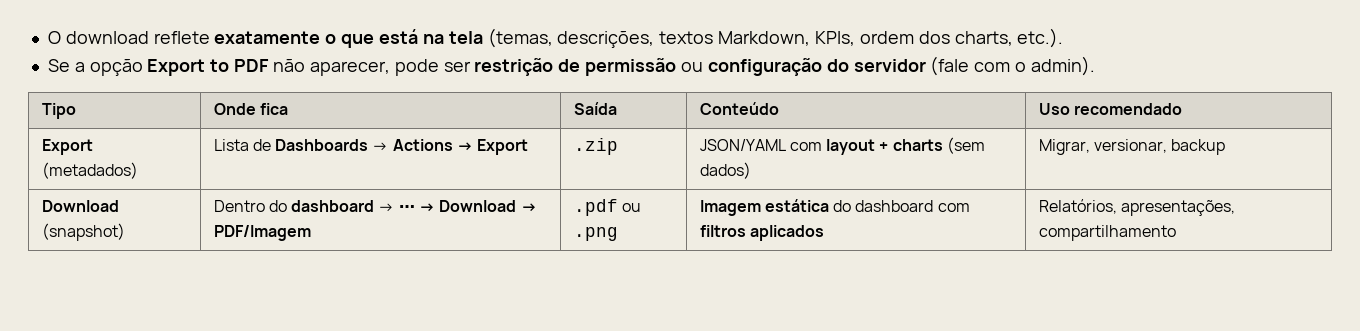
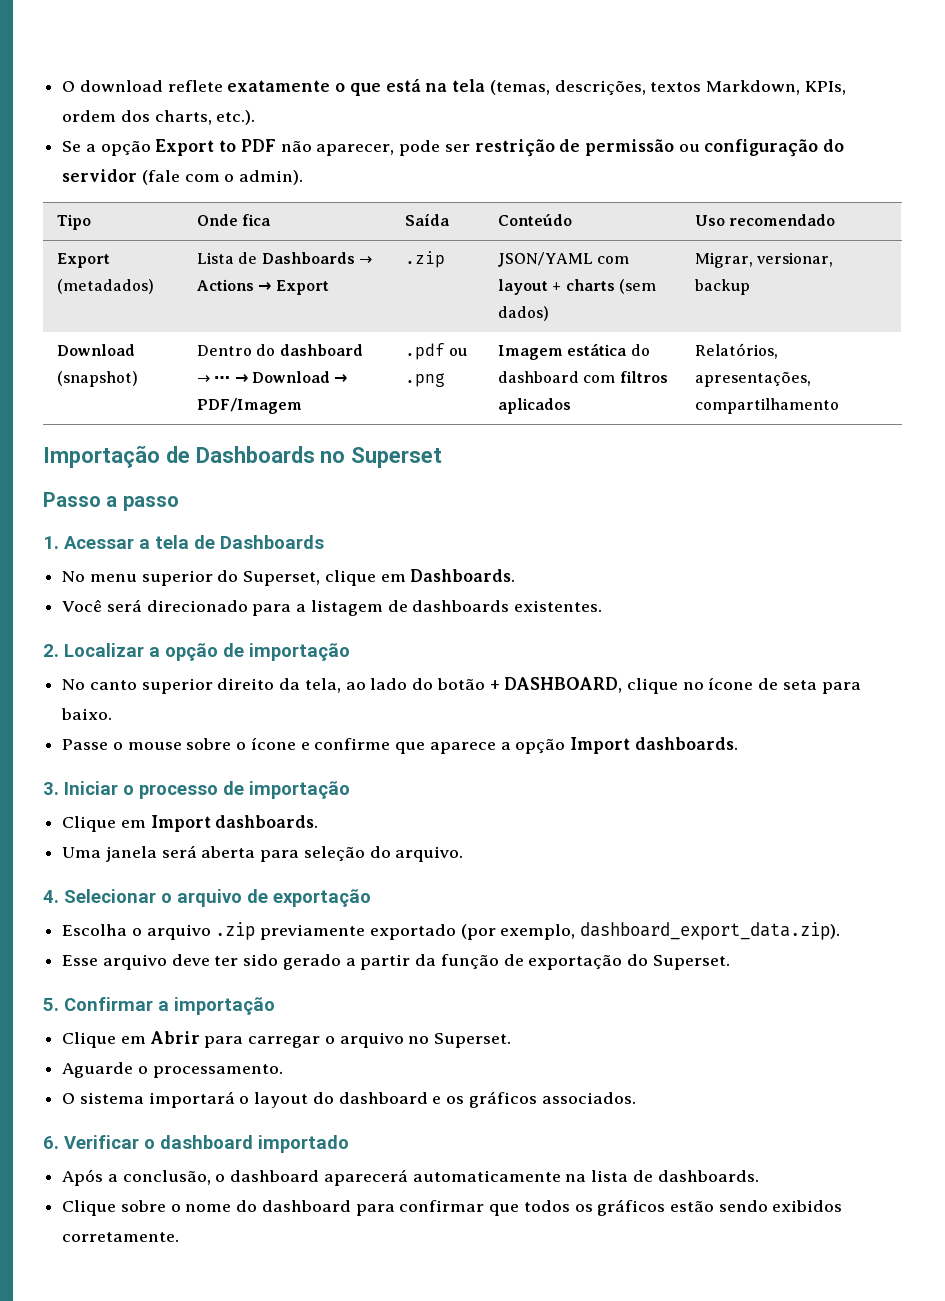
(1176, 233) none -> [43,445,443,468] [43,492,179,511] [43,535,324,549] [62,569,516,586] [62,599,603,616] [43,643,350,661] [62,677,861,694] [61,708,113,720] [62,737,738,754] [43,781,350,799] [62,815,319,832] [62,845,464,862] [43,889,371,907] [62,922,841,940] [62,954,730,970] [43,997,275,1015] [62,1031,512,1048] [62,1062,283,1078] [62,1091,636,1108] [43,1135,349,1153] [62,1169,759,1186] [62,1199,843,1216] [62,1232,180,1242] // Importação de Dashboards no Superset // Passo a passo // 1. Acessar a tela de Dashboards // No menu superior do Superset, clique em Dashboards. // Você será direcionado para a listagem de dashboards existentes. // 2. Localizar a opção de importação // No canto superior direito da tela, ao lado do botão + DASHBOARD, clique no ícone de seta para baixo. // Passe o mouse sobre o ícone e confirme que aparece a opção Import dashboards. // 3. Iniciar o processo de importação // Clique em Import dashboards. // Uma janela será aberta para seleção do arquivo. // 4. Selecionar o arquivo de exportação // Escolha o arquivo .zip previamente exportado (por exemplo, dashboard_export_data.zip). // Esse arquivo deve ter sido gerado a partir da função de exportação do Superset. // 5. Confirmar a importação // Clique em Abrir para carregar o arquivo no Superset. // Aguarde o processamento. // O sistema importará o layout do dashboard e os gráficos associados. // 6. Verificar o dashboard importado // Após a conclusão, o dashboard aparecerá automaticamente na lista de dashboards. // Clique sobre o nome do dashboard para confirmar que todos os gráficos estão sendo exibidos corretamente.

